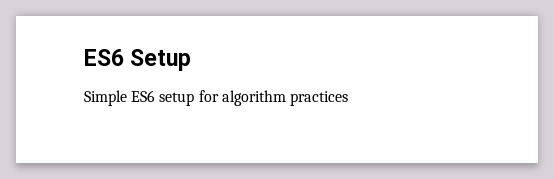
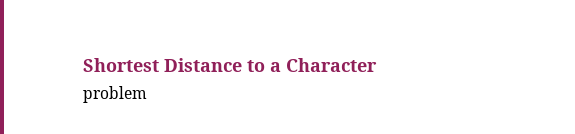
[84,49,192,71] [84,90,348,106] ES6 Setup // Simple ES6 setup for algorithm practices -> [83,58,377,72] [83,86,147,103] Shortest Distance to a Character // problem

